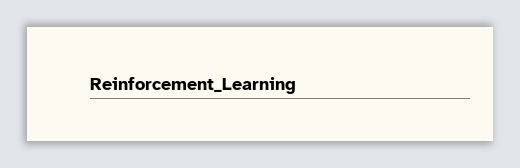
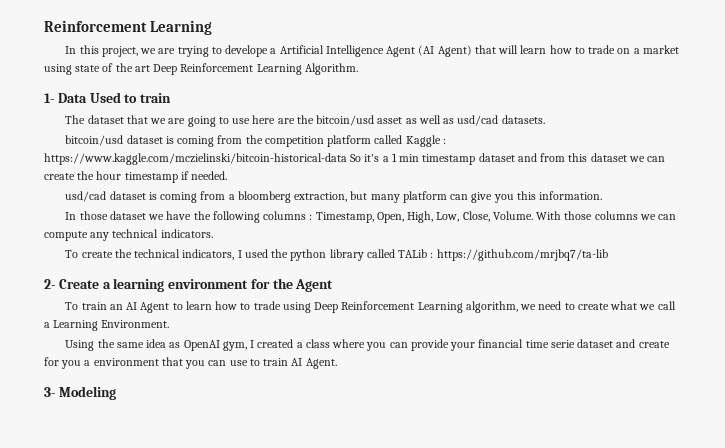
[90,77,296,94] Reinforcement_Learning -> [44,20,213,35] [65,45,679,57] [44,63,358,75] [44,92,172,103] [65,115,545,127] [65,135,446,147] [44,153,666,165] [44,171,228,183] [65,191,603,203] [65,211,677,223] [44,229,213,241] [65,249,608,261] [44,278,334,292] [65,301,676,313] [44,320,170,331] [65,339,670,351] [44,357,337,369] [44,386,116,400] Reinforcement Learning // In this project, we are trying to develope a Artificial Intelligence Agent (AI Agent) that will learn how to trade on a market using state of the art Deep Reinforcement Learning Algorithm. // 1- Data Used to train // The dataset that we are going to use here are the bitcoin/usd asset as well as usd/cad datasets. // bitcoin/usd dataset is coming from the competition platform called Kaggle : https://www.kaggle.com/mczielinski/bitcoin-historical-data So it's a 1 min timestamp dataset and from this dataset we can create the hour timestamp if needed. // usd/cad dataset is coming from a bloomberg extraction, but many platform can give you this information. // In those dataset we have the following columns : Timestamp, Open, High, Low, Close, Volume. With those columns we can compute any technical indicators. // To create the technical indicators, I used the python library called TALib : https://github.com/mrjbq7/ta-lib // 2- Create a learning environment for the Agent // To train an AI Agent to learn how to trade using Deep Reinforcement Learning algorithm, we need to create what we call a Learning Environment. // Using the same idea as OpenAI gym, I created a class where you can provide your financial time serie dataset and create for you a environment that you can use to train AI Agent. // 3- Modeling

